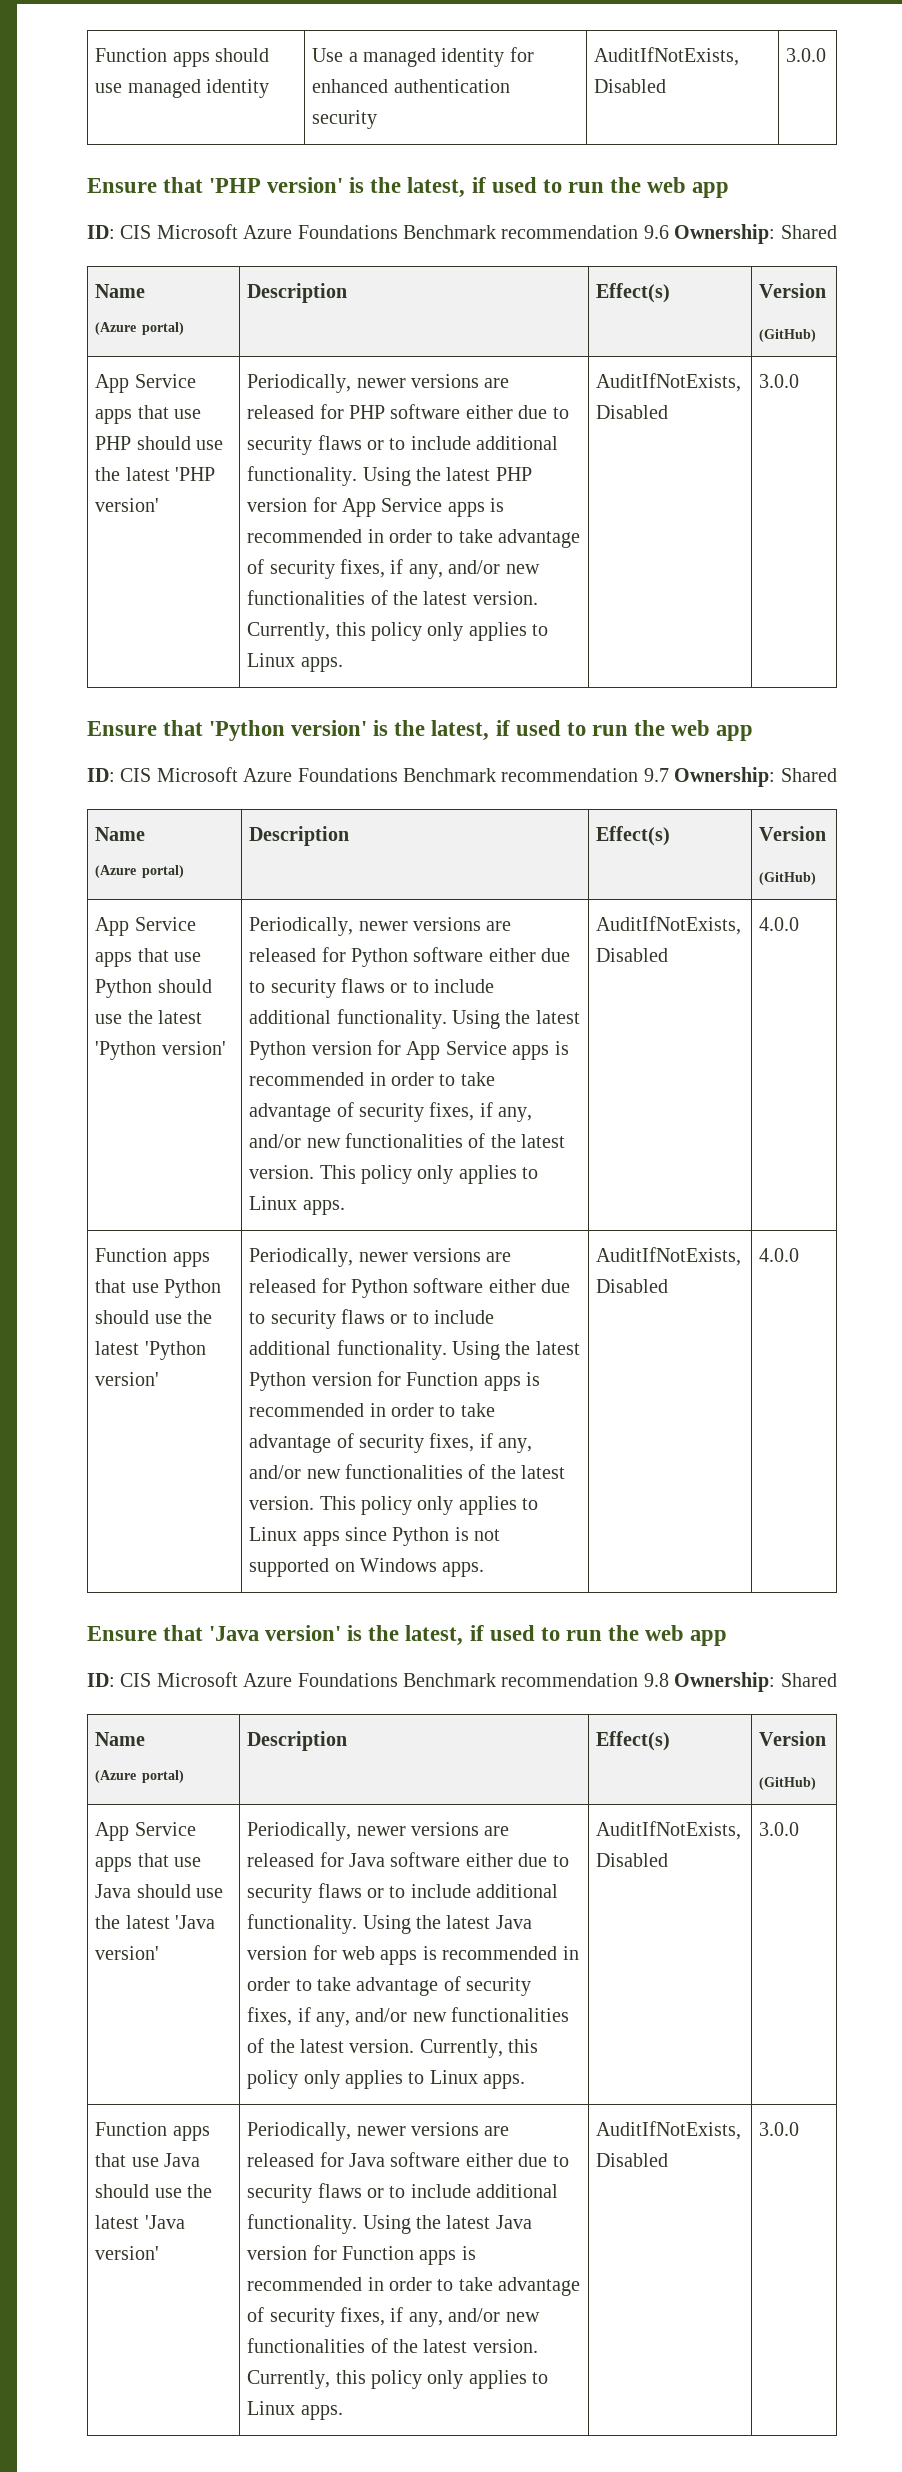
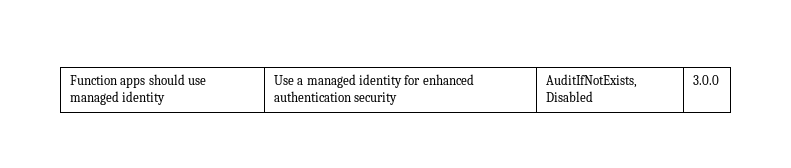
[87,177,729,198] [87,224,837,244] [95,284,146,298] [95,322,184,335] [247,283,348,303] [596,283,671,303] [759,283,827,298] [759,329,817,342] [95,374,196,393] [95,405,201,424] [95,436,223,450] [95,467,215,481] [95,498,160,512] [247,374,510,393] [247,404,569,419] [247,435,559,455] [247,466,532,486] [247,497,505,517] [247,529,581,548] [247,559,540,579] [247,590,538,605] [247,622,549,641] [247,653,343,672] [596,373,742,392] [596,405,669,419] [759,374,800,388] [87,720,753,741] [87,767,837,787] [95,827,146,841] [95,865,184,878] [249,826,350,846] [596,826,671,846] [759,826,827,841] [759,872,817,885] [95,917,196,936] [95,948,201,967] [95,979,212,998] [95,1010,202,1024] [95,1041,226,1060] [249,917,512,936] [249,947,571,967] [249,978,495,998] [249,1009,580,1029] [249,1040,569,1060] [249,1072,495,1086] [249,1102,533,1122] [249,1133,566,1148] [249,1165,539,1184] [249,1196,345,1215] [596,916,742,935] [596,948,669,962] [759,917,800,931] [95,1248,210,1267] [95,1279,221,1298] [95,1310,212,1324] [95,1341,206,1360] [95,1372,160,1386] [249,1248,512,1267] [249,1278,571,1298] [249,1309,495,1329] [249,1340,580,1360] [249,1371,541,1391] [249,1403,495,1417] [249,1433,533,1453] [249,1464,566,1479] [249,1496,539,1515] [249,1527,501,1546] [249,1558,485,1577] [596,1247,742,1266] [596,1279,669,1293] [759,1248,800,1262] [87,1625,727,1646] [87,1672,837,1692] [95,1732,146,1746] [95,1770,184,1783] [247,1731,348,1751] [596,1731,671,1751] [759,1731,827,1746] [759,1777,817,1790] [95,1822,196,1841] [95,1853,201,1872] [95,1884,223,1898] [95,1915,215,1929] [95,1946,160,1960] [247,1822,510,1841] [247,1852,569,1867] [247,1883,559,1903] [247,1914,532,1934] [247,1945,579,1965] [247,1976,532,1996] [247,2007,570,2027] [247,2038,539,2058] [247,2070,526,2089] [596,1821,742,1840] [596,1853,669,1867] [759,1822,800,1836] [95,2122,210,2141] [95,2153,200,2167] [95,2184,212,2198] [95,2215,185,2229] [95,2246,160,2260] [247,2122,510,2141] [247,2152,569,2167] [247,2183,559,2203] [247,2214,532,2234] [247,2245,476,2265] [247,2277,581,2296] [247,2307,540,2327] [247,2338,538,2353] [247,2370,549,2389] [247,2401,343,2420] [596,2121,742,2140] [596,2153,669,2167] [759,2122,800,2136] // Ensure that 'PHP version' is the latest, if used to run the web app // ID: CIS Microsoft Azure Foundations Benchmark recommendation 9.6 Ownership: Shared // Name // (Azure portal) | Description | Effect(s) | Version // (GitHub) // App Service apps that use PHP should use the latest 'PHP version' | Periodically, newer versions are released for PHP software either due to security flaws or to include additional functionality. Using the latest PHP version for App Service apps is recommended in order to take advantage of security fixes, if any, and/or new functionalities of the latest version. Currently, this policy only applies to Linux apps. | AuditIfNotExists, Disabled | 3.0.0 // Ensure that 'Python version' is the latest, if used to run the web app // ID: CIS Microsoft Azure Foundations Benchmark recommendation 9.7 Ownership: Shared // Name // (Azure portal) | Description | Effect(s) | Version // (GitHub) // App Service apps that use Python should use the latest 'Python version' | Periodically, newer versions are released for Python software either due to security flaws or to include additional functionality. Using the latest Python version for App Service apps is recommended in order to take advantage of security fixes, if any, and/or new functionalities of the latest version. This policy only applies to Linux apps. | AuditIfNotExists, Disabled | 4.0.0 // Function apps that use Python should use the latest 'Python version' | Periodically, newer versions are released for Python software either due to security flaws or to include additional functionality. Using the latest Python version for Function apps is recommended in order to take advantage of security fixes, if any, and/or new functionalities of the latest version. This policy only applies to Linux apps since Python is not supported on Windows apps. | AuditIfNotExists, Disabled | 4.0.0 // Ensure that 'Java version' is the latest, if used to run the web app // ID: CIS Microsoft Azure Foundations Benchmark recommendation 9.8 Ownership: Shared // Name // (Azure portal) | Description | Effect(s) | Version // (GitHub) // App Service apps that use Java should use the latest 'Java version' | Periodically, newer versions are released for Java software either due to security flaws or to include additional functionality. Using the latest Java version for web apps is recommended in order to take advantage of security fixes, if any, and/or new functionalities of the latest version. Currently, this policy only applies to Linux apps. | AuditIfNotExists, Disabled | 3.0.0 // Function apps that use Java should use the latest 'Java version' | Periodically, newer versions are released for Java software either due to security flaws or to include additional functionality. Using the latest Java version for Function apps is recommended in order to take advantage of security fixes, if any, and/or new functionalities of the latest version. Currently, this policy only applies to Linux apps. | AuditIfNotExists, Disabled | 3.0.0 -> (719, 80) none

